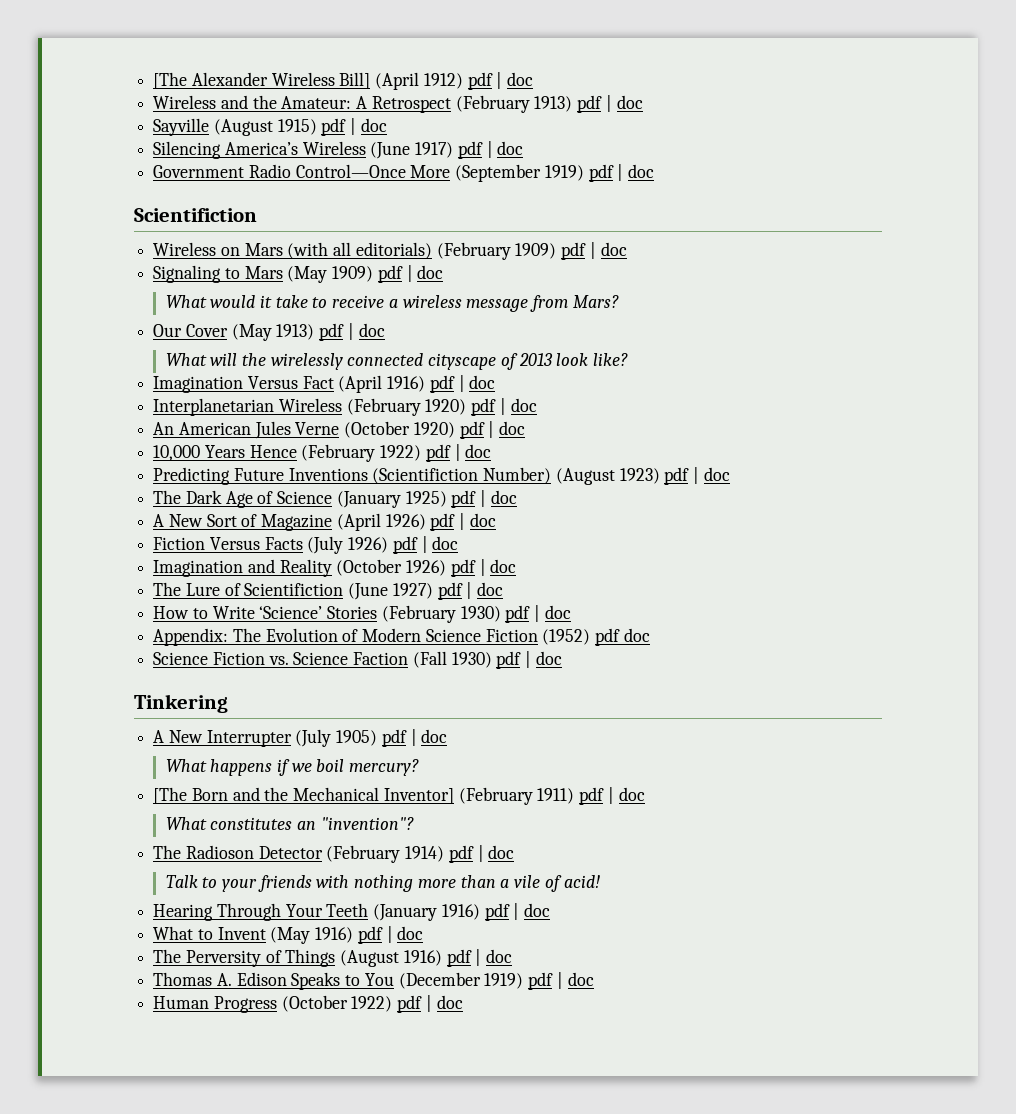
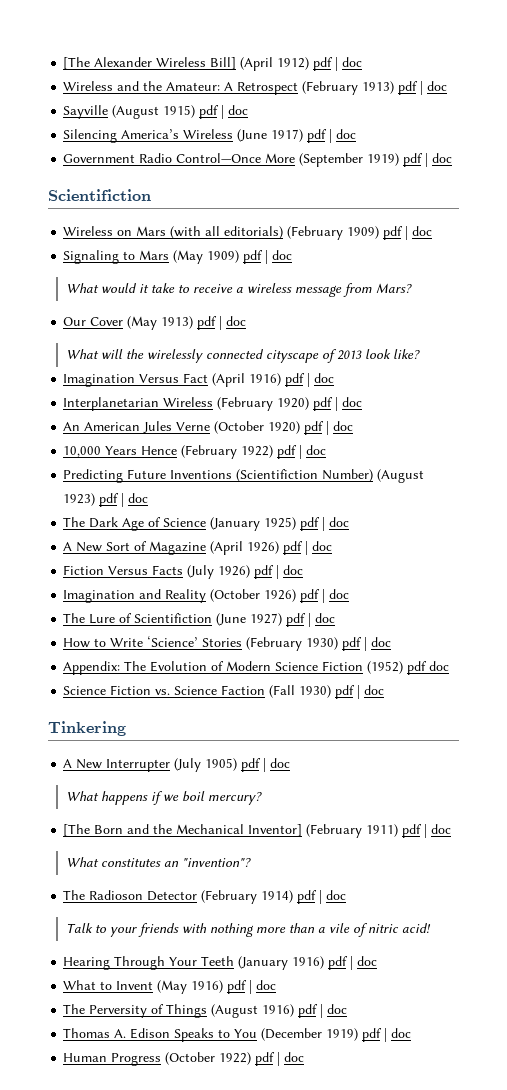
(562, 883) none -> [367,924,399,933] nitric

